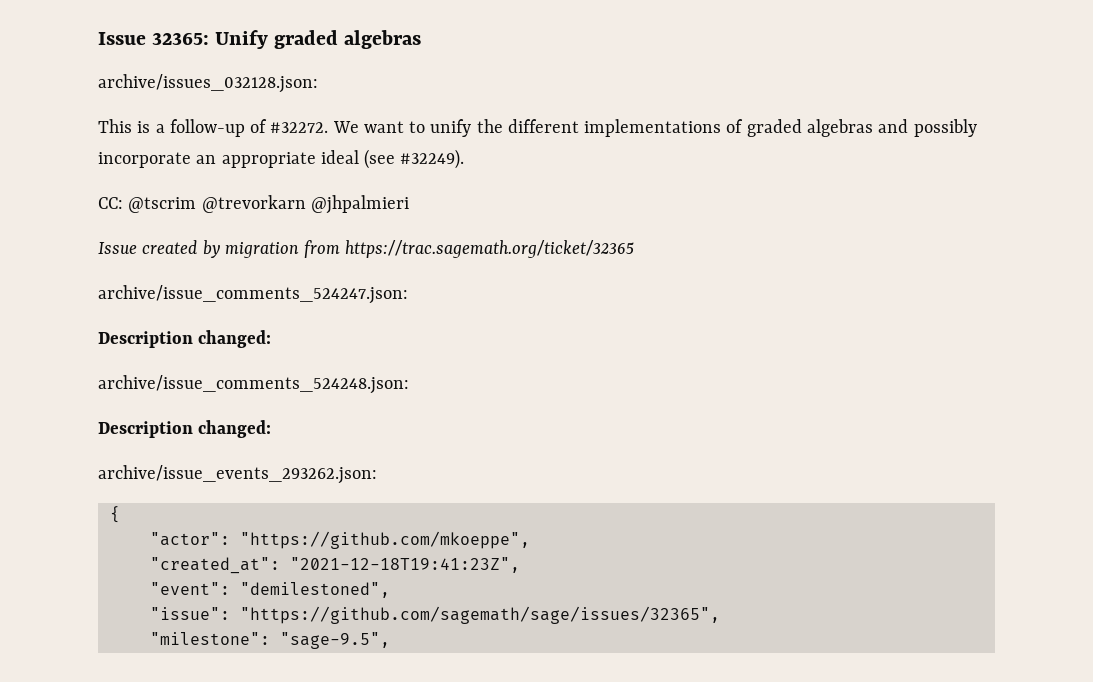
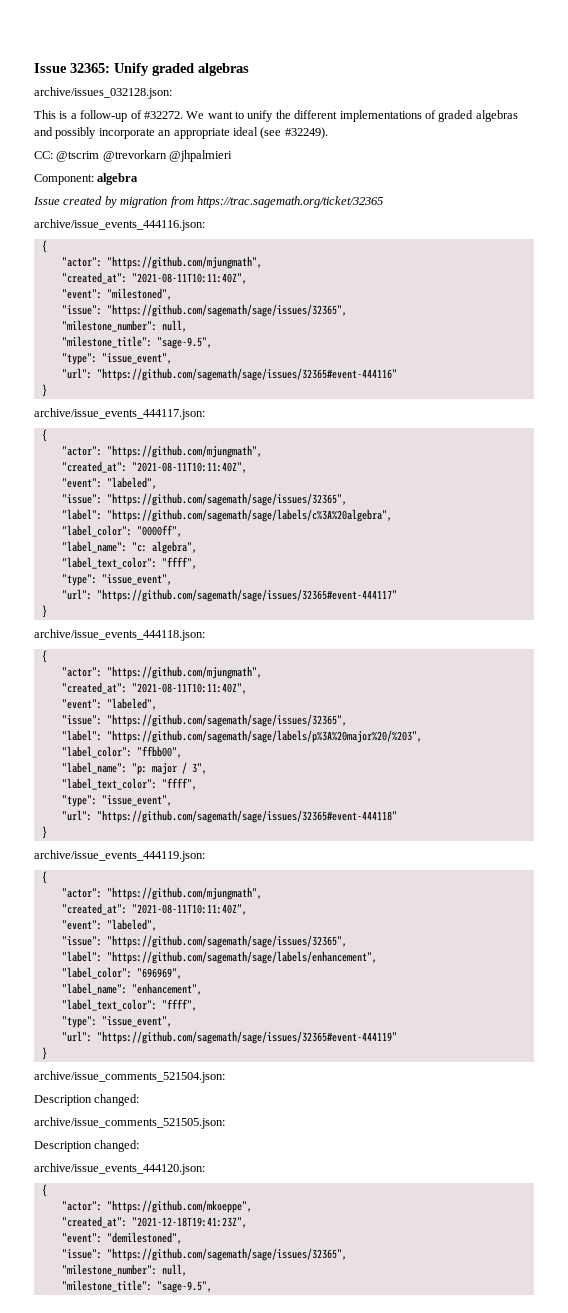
(409, 204) none -> [34,173,139,185] // Component: algebra
[98,285,408,304] [98,330,272,348] [98,375,409,394] [98,420,272,438] [98,465,377,484] archive/issue_comments_524247.json: // Description changed: // archive/issue_comments_524248.json: // Description changed: // archive/issue_events_293262.json: -> [34,219,205,231] [41,240,47,253] [61,256,262,269] [61,272,247,284] [61,288,172,300] [61,304,347,317] [61,320,187,332] [61,336,212,349] [61,353,172,365] [61,368,397,381] [41,384,47,397] [34,408,205,420] [41,429,47,442] [61,445,262,458] [61,461,247,473] [61,477,157,489] [61,493,347,506] [61,509,392,522] [61,525,182,537] [61,541,197,554] [61,557,197,569] [61,574,172,586] [61,589,397,602] [41,605,47,618] [34,629,205,641] [41,650,47,663] [61,666,262,679] [61,682,247,694] [61,698,157,710] [61,714,347,727] [61,730,422,743] [61,746,182,758] [61,762,207,775] [61,778,197,790] [61,795,172,807] [61,810,397,823] [41,826,47,839] [34,850,205,862] [41,871,47,884] [61,887,262,900] [61,903,247,915] [61,919,157,931] [61,935,347,948] [61,951,377,964] [61,967,182,979] [61,983,202,995] [61,999,197,1011] [61,1016,172,1028] [61,1031,397,1044] [41,1047,47,1060] [34,1071,225,1083] [34,1094,140,1106] [34,1117,225,1129] [34,1140,140,1152] [34,1163,205,1175] archive/issue_events_444116.json: // { // "actor": "https://github.com/mjungmath", // "created_at": "2021-08-11T10:11:40Z", // "event": "milestoned", // "issue": "https://github.com/sagemath/sage/issues/32365", // "milestone_number": null, // "milestone_title": "sage-9.5", // "type": "issue_event", // "url": "https://github.com/sagemath/sage/issues/32365#event-444116" // } // archive/issue_events_444117.json: // { // "actor": "https://github.com/mjungmath", // "created_at": "2021-08-11T10:11:40Z", // "event": "labeled", // "issue": "https://github.com/sagemath/sage/issues/32365", // "label": "https://github.com/sagemath/sage/labels/c%3A%20algebra", // "label_color": "0000ff", // "label_name": "c: algebra", // "label_text_color": "ffff", // "type": "issue_event", // "url": "https://github.com/sagemath/sage/issues/32365#event-444117" // } // archive/issue_events_444118.json: // { // "actor": "https://github.com/mjungmath", // "created_at": "2021-08-11T10:11:40Z", // "event": "labeled", // "issue": "https://github.com/sagemath/sage/issues/32365", // "label": "https://github.com/sagemath/sage/labels/p%3A%20major%20/%203", // "label_color": "ffbb00", // "label_name": "p: major / 3", // "label_text_color": "ffff", // "type": "issue_event", // "url": "https://github.com/sagemath/sage/issues/32365#event-444118" // } // archive/issue_events_444119.json: // { // "actor": "https://github.com/mjungmath", // "created_at": "2021-08-11T10:11:40Z", // "event": "labeled", // "issue": "https://github.com/sagemath/sage/issues/32365", // "label": "https://github.com/sagemath/sage/labels/enhancement", // "label_color": "696969", // "label_name": "enhancement", // "label_text_color": "ffff", // "type": "issue_event", // "url": "https://github.com/sagemath/sage/issues/32365#event-444119" // } // archive/issue_comments_521504.json: // Description changed: // archive/issue_comments_521505.json: // Description changed: // archive/issue_events_444120.json:
[149,632,270,645] "milestone": -> [61,1264,187,1276] [61,1280,152,1292] "milestone_number": null, // "milestone_title":

